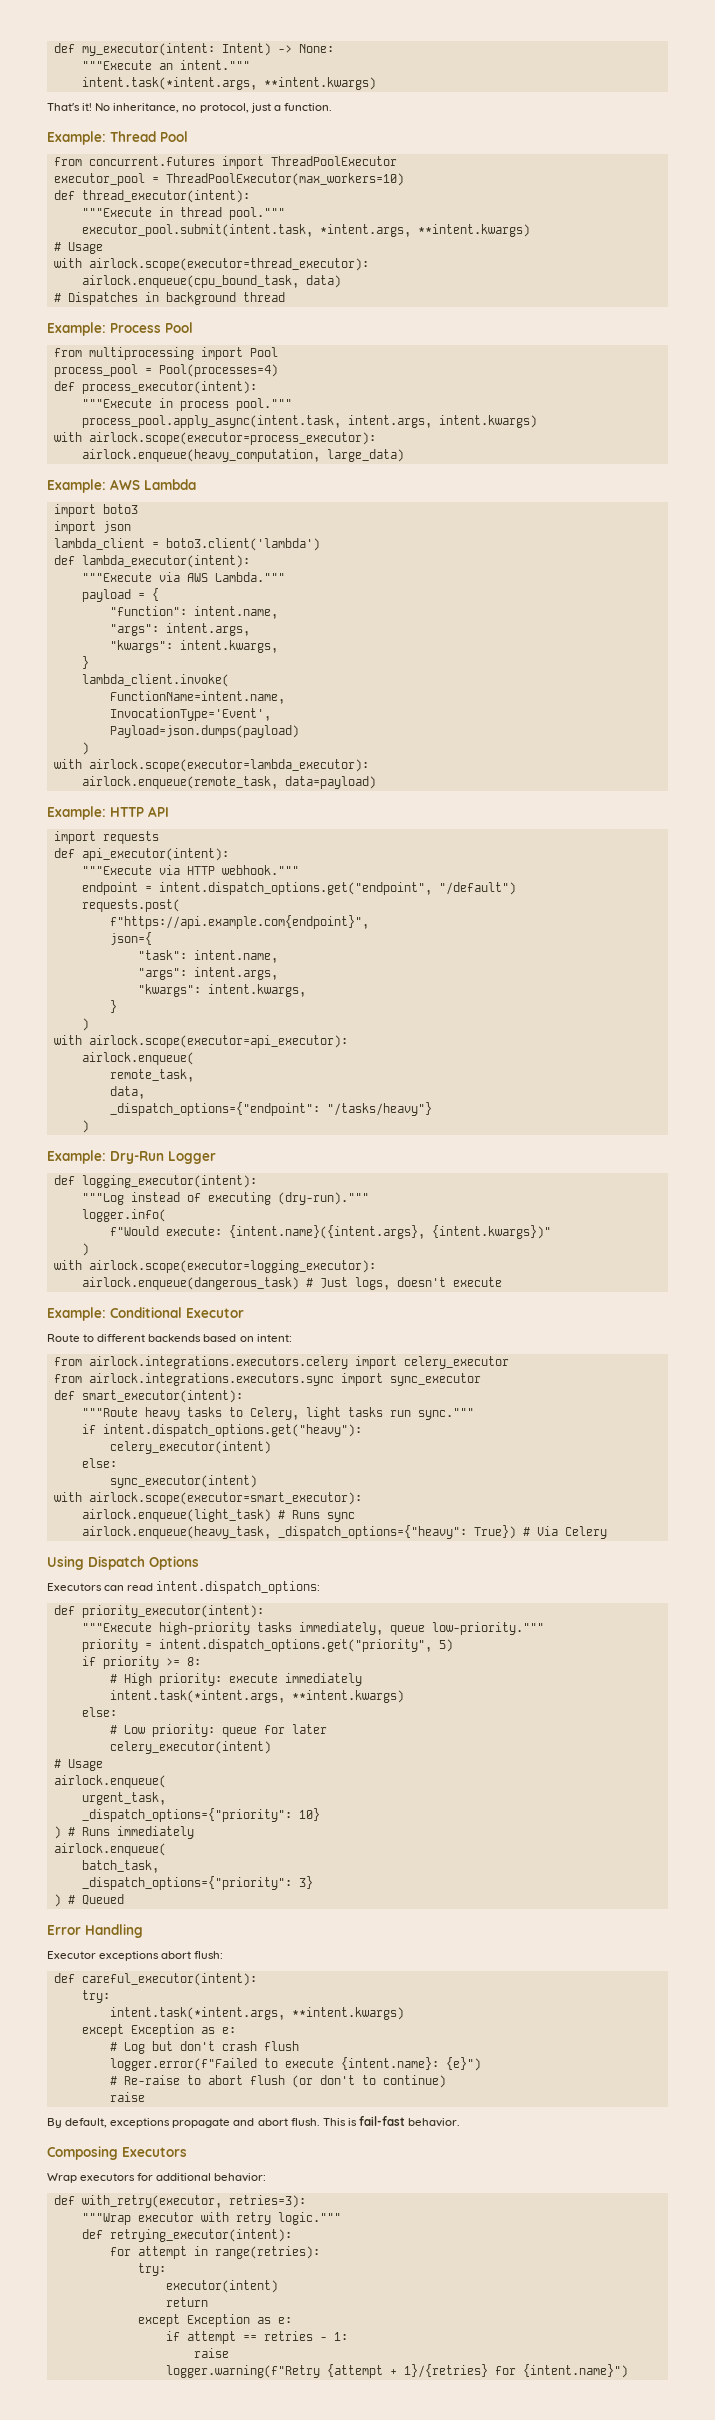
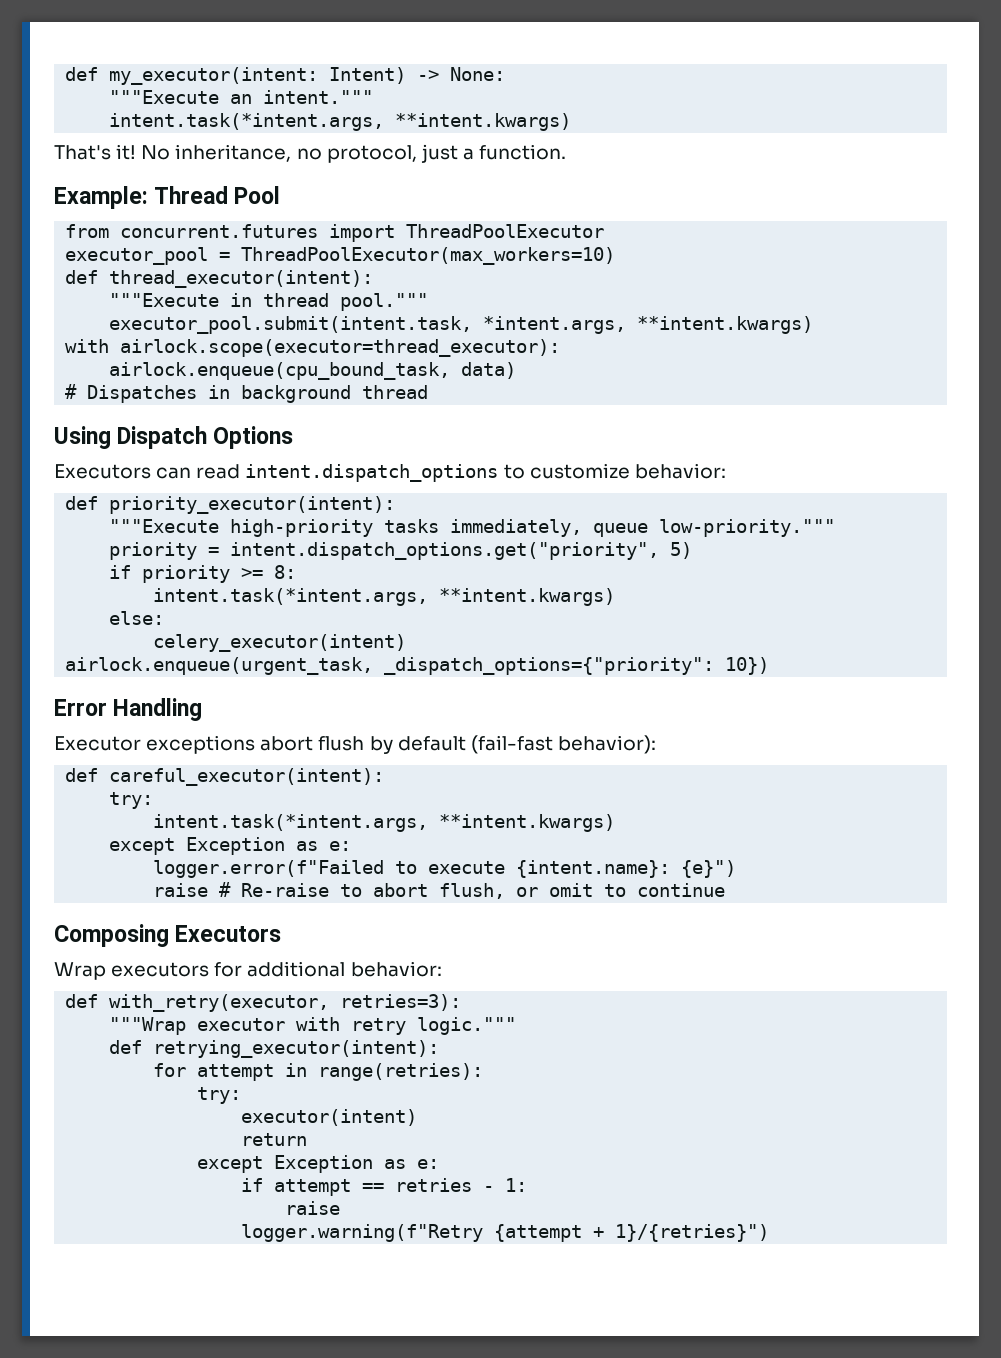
[53,242,103,254] // # Usage -> (814, 325) none
[47,322,193,336] [53,347,278,360] [53,364,278,377] [53,381,257,394] [81,398,292,411] [81,415,537,428] [53,432,376,445] [81,449,404,462] [47,479,196,493] [53,504,138,517] [53,521,131,534] [53,538,320,551] [53,555,250,568] [81,572,285,582] [81,588,159,602] [109,606,278,619] [109,623,250,636] [109,640,278,653] [81,656,89,669] [81,674,229,687] [109,691,285,704] [109,708,271,721] [109,725,299,738] [81,742,89,755] [53,759,369,772] [81,776,376,789] [47,806,169,820] [53,831,159,844] [53,848,229,861] [81,865,299,875] [81,882,516,895] [81,899,180,912] [109,915,369,929] [109,932,152,945] [137,950,278,963] [137,967,278,980] [137,984,306,997] [109,1000,117,1013] [81,1018,89,1031] [53,1035,348,1048] [81,1052,194,1065] [109,1069,194,1082] [109,1086,145,1099] [109,1102,432,1116] [81,1120,89,1133] [47,1150,216,1164] [53,1175,257,1188] [81,1192,369,1205] [81,1209,166,1222] [109,1225,551,1239] [81,1243,89,1256] [53,1260,376,1273] [81,1277,502,1290] [47,1307,244,1321] [47,1334,292,1342] [53,1356,509,1369] [53,1373,481,1386] [53,1390,243,1403] [81,1407,474,1420] [81,1424,362,1437] [109,1441,271,1454] [81,1458,117,1468] [109,1475,257,1488] [53,1492,362,1505] [81,1509,355,1522] [81,1525,607,1539] // Example: Process Pool // from multiprocessing import Pool // process_pool = Pool(processes=4) // def process_executor(intent): // """Execute in process pool.""" // process_pool.apply_async(intent.task, intent.args, intent.kwargs) // with airlock.scope(executor=process_executor): // airlock.enqueue(heavy_computation, large_data) // Example: AWS Lambda // import boto3 // import json // lambda_client = boto3.client('lambda') // def lambda_executor(intent): // """Execute via AWS Lambda.""" // payload = { // "function": intent.name, // "args": intent.args, // "kwargs": intent.kwargs, // } // lambda_client.invoke( // FunctionName=intent.name, // InvocationType='Event', // Payload=json.dumps(payload) // ) // with airlock.scope(executor=lambda_executor): // airlock.enqueue(remote_task, data=payload) // Example: HTTP API // import requests // def api_executor(intent): // """Execute via HTTP webhook.""" // endpoint = intent.dispatch_options.get("endpoint", "/default") // requests.post( // f"https://api.example.com{endpoint}", // json={ // "task": intent.name, // "args": intent.args, // "kwargs": intent.kwargs, // } // ) // with airlock.scope(executor=api_executor): // airlock.enqueue( // remote_task, // data, // _dispatch_options={"endpoint": "/tasks/heavy"} // ) // Example: Dry-Run Logger // def logging_executor(intent): // """Log instead of executing (dry-run).""" // logger.info( // f"Would execute: {intent.name}({intent.args}, {intent.kwargs})" // ) // with airlock.scope(executor=logging_executor): // airlock.enqueue(dangerous_task) # Just logs, doesn't execute // Example: Conditional Executor // Route to different backends based on intent: // from airlock.integrations.executors.celery import celery_executor // from airlock.integrations.executors.sync import sync_executor // def smart_executor(intent): // """Route heavy tasks to Celery, light tasks run sync.""" // if intent.dispatch_options.get("heavy"): // celery_executor(intent) // else: // sync_executor(intent) // with airlock.scope(executor=smart_executor): // airlock.enqueue(light_task) # Runs sync // airlock.enqueue(heavy_task, _dispatch_options={"heavy": True}) # Via Celery -> (429, 392) none
[156,1581,321,1594] intent.dispatch_options: -> [245,463,726,482] intent.dispatch_options to customize behavior:
[109,1673,362,1686] [109,1690,404,1703] [81,1707,117,1717] [109,1724,327,1737] [109,1741,271,1754] [53,1759,103,1771] [53,1775,166,1788] [81,1792,166,1805] [81,1808,320,1822] [53,1826,194,1839] [53,1843,166,1856] [81,1860,159,1873] [81,1876,313,1890] [53,1894,124,1907] # High priority: execute immediately // intent.task(*intent.args, **intent.kwargs) // else: // # Low priority: queue for later // celery_executor(intent) // # Usage // airlock.enqueue( // urgent_task, // _dispatch_options={"priority": 10} // ) # Runs immediately // airlock.enqueue( // batch_task, // _dispatch_options={"priority": 3} // ) # Queued -> [153,588,616,606] [109,611,165,625] [153,634,407,652] [65,657,770,675] intent.task(*intent.args, **intent.kwargs) // else: // celery_executor(intent) // airlock.enqueue(urgent_task, _dispatch_options={"priority": 10})
[194,1951,224,1959] flush: -> [318,735,656,754] flush by default (fail-fast behavior):
[109,2041,299,2054] // # Log but don't crash flush -> (352, 846) none
(481, 2064) none -> [153,883,209,897] raise
[249,2075,446,2088] [109,2092,145,2102] [47,2116,461,2128] flush (or don't to continue) // raise // By default, exceptions propagate and abort flush. This is fail-fast behavior. -> [439,883,726,899] flush, or omit to continue
[403,2364,628,2378] 1}/{retries} for {intent.name}") -> [615,1224,770,1242] 1}/{retries}")

